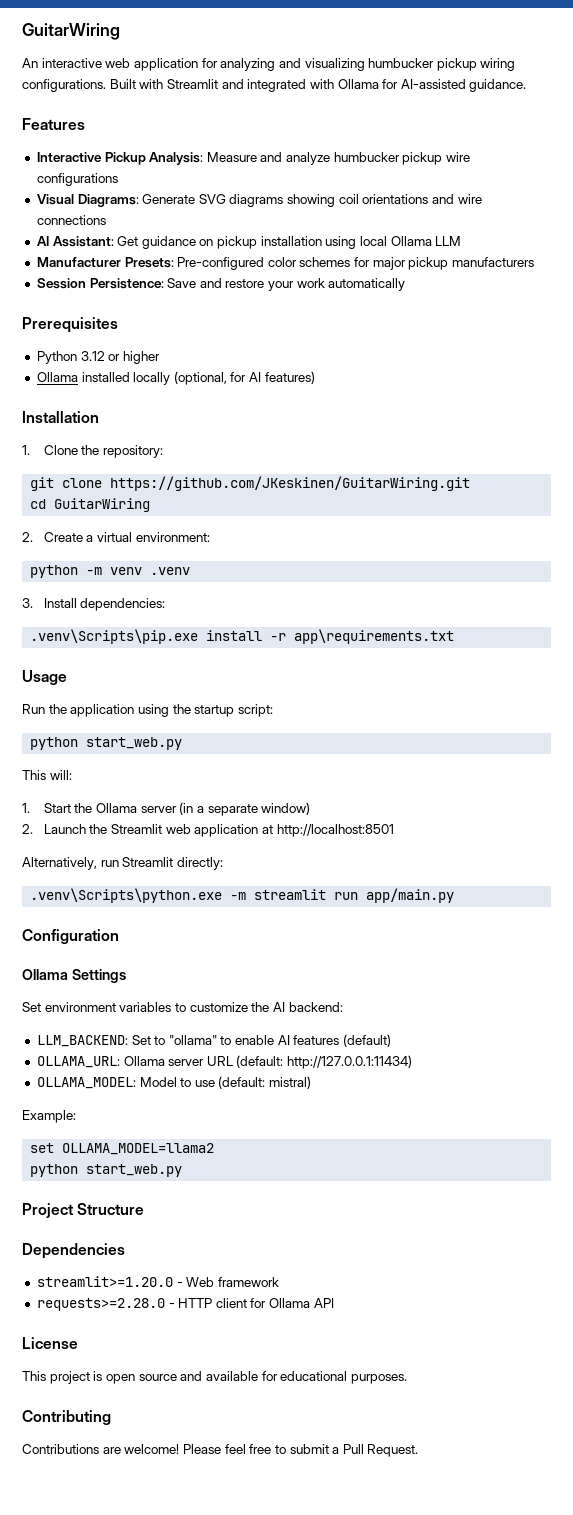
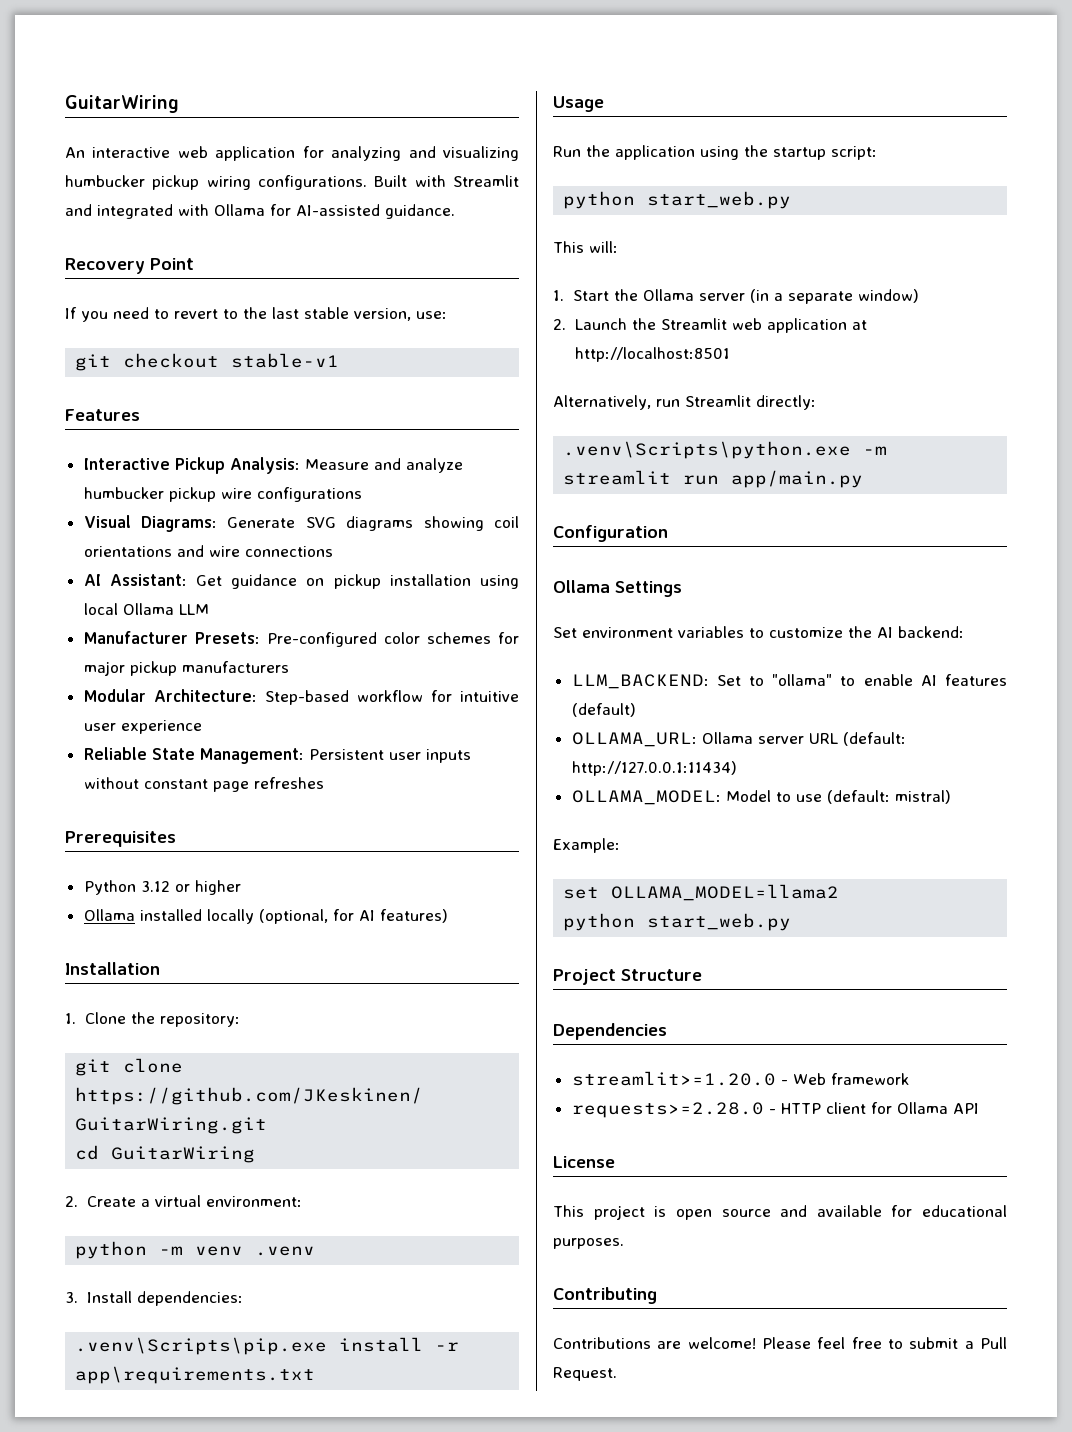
(527, 85) none -> [65,258,194,274] [65,307,447,322] [75,353,340,371] // Recovery Point // If you need to revert to the last stable version, use: // git checkout stable-v1
[36,278,406,291] Session Persistence: Save and restore your work automatically -> [83,689,519,705] [83,720,202,734] [83,747,471,764] [83,777,324,792] Modular Architecture: Step-based workflow for intuitive user experience // Reliable State Management: Persistent user inputs without constant page refreshes

